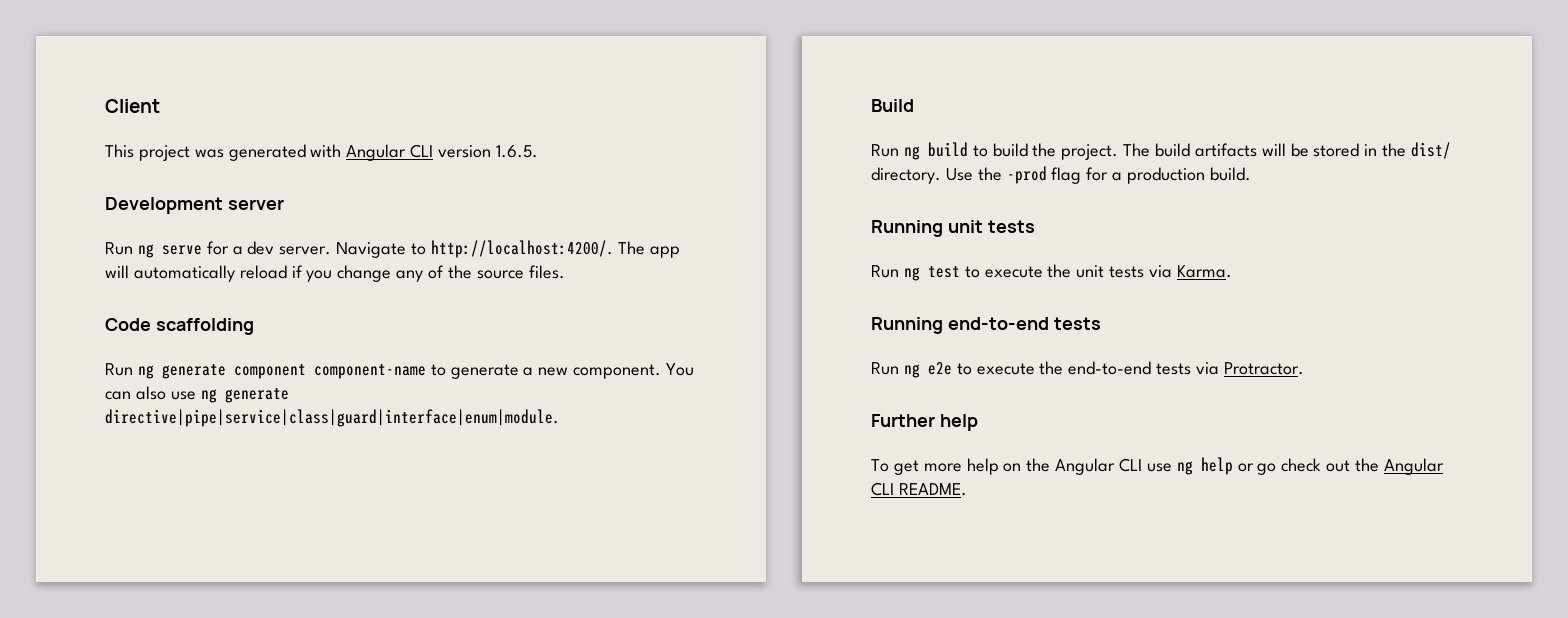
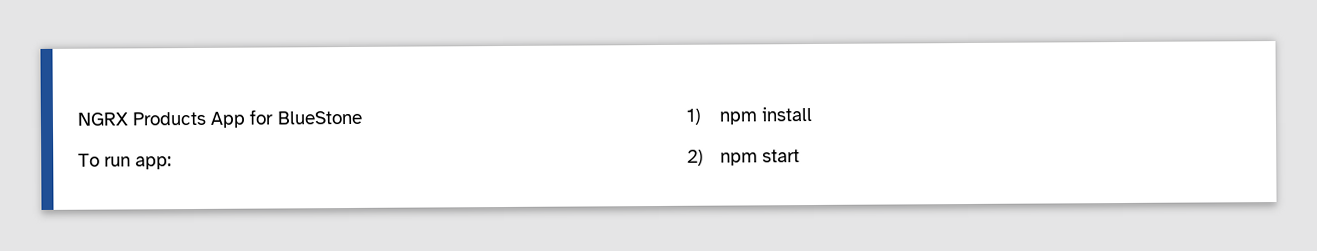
[105,99,160,113] [105,144,538,161] [105,197,284,214] [105,240,680,258] [105,265,565,282] [105,318,254,335] [105,363,695,379] [105,386,289,403] [105,409,559,427] [871,99,914,112] [871,142,1452,160] [871,166,1251,184] [871,220,1035,237] [871,264,1232,281] [871,317,1101,334] [871,361,1304,378] [871,414,978,431] [871,457,1444,475] [871,482,967,496] Client // This project was generated with Angular CLI version 1.6.5. // Development server // Run ng serve for a dev server. Navigate to http://localhost:4200/. The app will automatically reload if you change any of the source files. // Code scaffolding // Run ng generate component component-name to generate a new component. You can also use ng generate directive|pipe|service|class|guard|interface|enum|module. // Build // Run ng build to build the project. The build artifacts will be stored in the dist/ directory. Use the -prod flag for a production build. // Running unit tests // Run ng test to execute the unit tests via Karma. // Running end-to-end tests // Run ng e2e to execute the end-to-end tests via Protractor. // Further help // To get more help on the Angular CLI use ng help or go check out the Angular CLI README. -> [77,109,362,128] [78,153,173,170] [686,107,813,125] [687,149,801,166] NGRX Products App for BlueStone // To run app: // 1) npm install // 2) npm start

